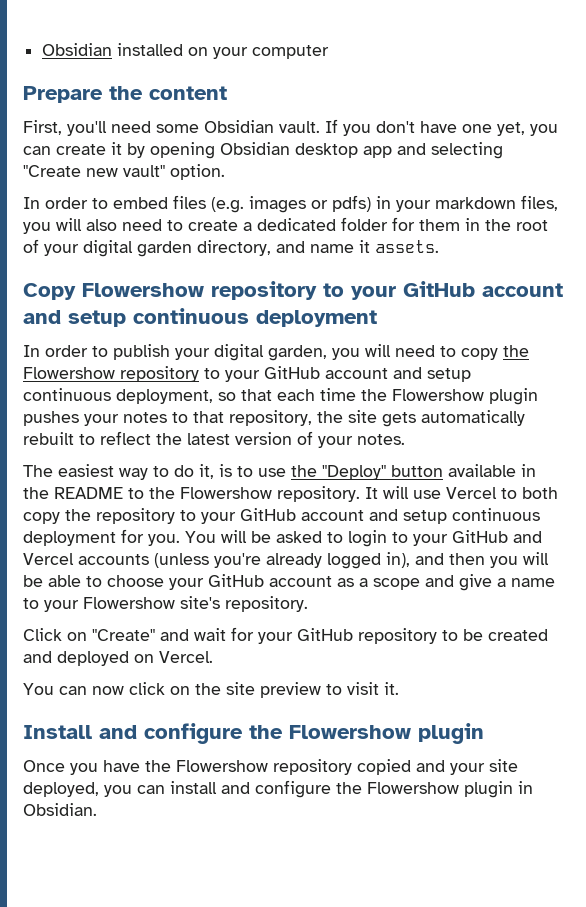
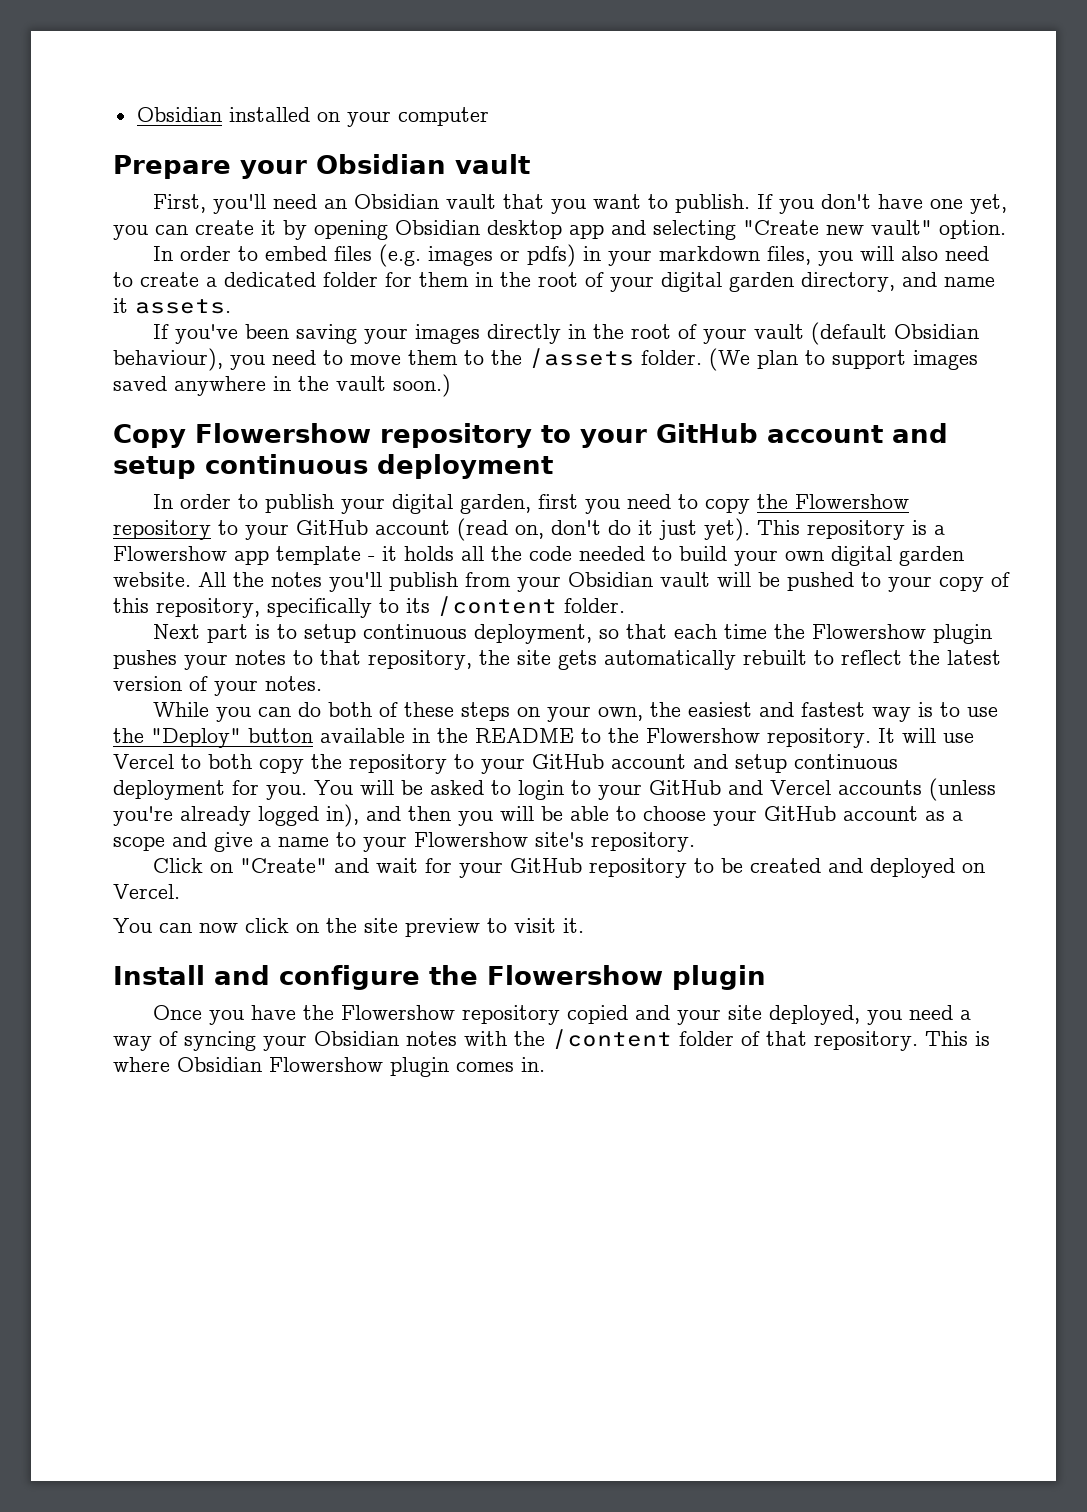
[109,86,227,100] the content -> [240,154,530,179] your Obsidian vault
[156,120,320,133] some Obsidian vault. -> [323,194,750,214] an Obsidian vault that you want to publish.
(439, 246) none -> [152,322,979,345] [113,348,978,371] [113,374,451,397] // If you've been saving your images directly in the root of your vault (default Obsidian behaviour), you need to move them to the /assets folder. (We plan to support images saved anywhere in the vault soon.)
[332,344,391,360] you will -> [537,494,620,514] first you
[393,367,422,379] and -> [457,518,945,541] [113,546,964,566] [113,572,1010,592] [113,596,625,618] [152,624,297,643] (read on, don't do it just yet). This repository is a Flowershow app template - it holds all the code needed to build your own digital garden website. All the notes you'll publish from your Obsidian vault will be pushed to your copy of this repository, specifically to its /content folder. // Next part is to
[23,464,214,480] The easiest way to do it, -> [152,702,911,722] While you can do both of these steps on your own, the easiest and fastest way
[137,780,533,798] [23,803,97,816] can install and configure the Flowershow plugin in Obsidian. -> [908,1005,971,1020] [113,1029,990,1051] [113,1057,545,1077] need a way of syncing your Obsidian notes with the /content folder of that repository. This is where Obsidian Flowershow plugin comes in.

